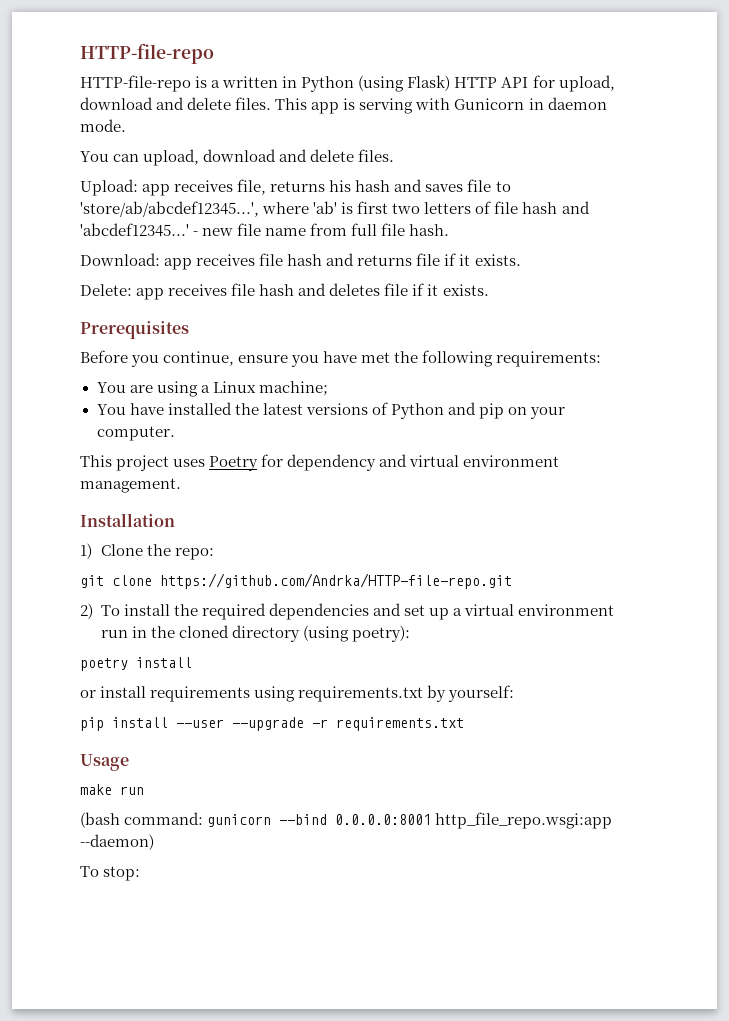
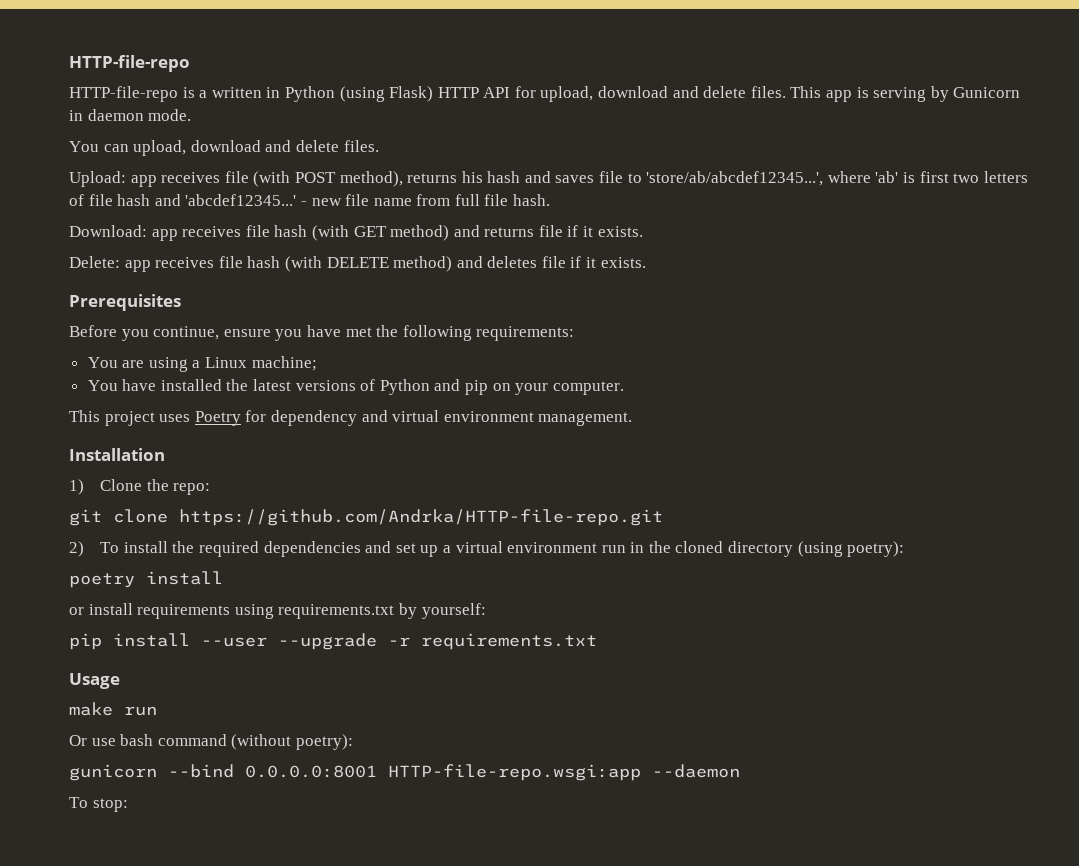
[415,98,451,110] with -> [930,86,949,102] by
[237,179,267,195] file, -> [224,171,403,187] file (with POST method),
(323, 260) none -> [311,225,450,241] (with GET method)
(295, 290) none -> [284,256,453,272] (with DELETE method)
[80,812,204,828] (bash command: -> [69,734,353,750] Or use bash command (without poetry): //
[435,812,613,829] [80,834,154,850] http_file_repo.wsgi:app --daemon) -> [388,764,740,781] HTTP-file-repo.wsgi:app --daemon

